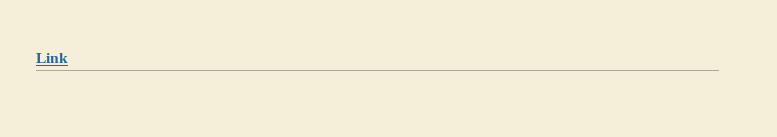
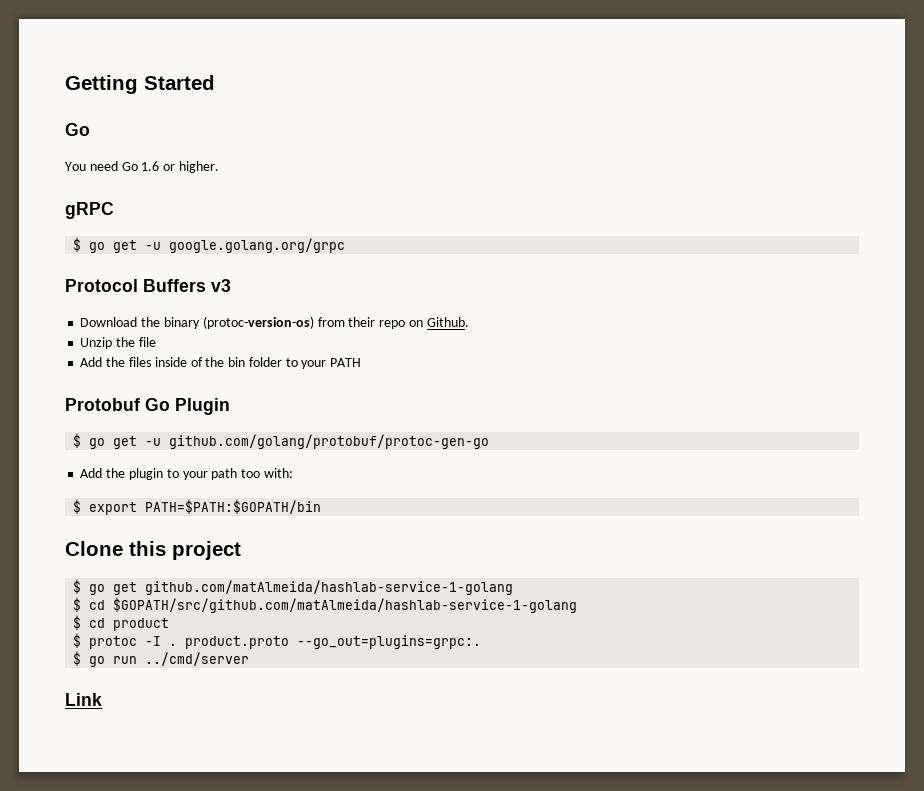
(36, 58) none -> [65,75,215,94] [65,123,90,136] [65,161,219,173] [65,202,114,219] [73,237,346,253] [65,279,231,292] [80,316,469,329] [80,337,156,349] [80,357,362,369] [65,398,230,415] [73,433,490,449] [80,468,293,480] [73,499,322,515] [65,541,241,560] [73,579,514,595] [73,597,578,613] [73,615,170,631] [73,633,482,649] [73,651,250,667] Getting Started // Go // You need Go 1.6 or higher. // gRPC // $ go get -u google.golang.org/grpc // Protocol Buffers v3 // Download the binary (protoc-version-os) from their repo on Github. // Unzip the file // Add the files inside of the bin folder to your PATH // Protobuf Go Plugin // $ go get -u github.com/golang/protobuf/protoc-gen-go // Add the plugin to your path too with: // $ export PATH=$PATH:$GOPATH/bin // Clone this project // $ go get github.com/matAlmeida/hashlab-service-1-golang // $ cd $GOPATH/src/github.com/matAlmeida/hashlab-service-1-golang // $ cd product // $ protoc -I . product.proto --go_out=plugins=grpc:. // $ go run ../cmd/server //

